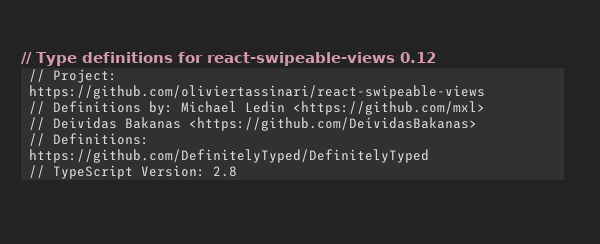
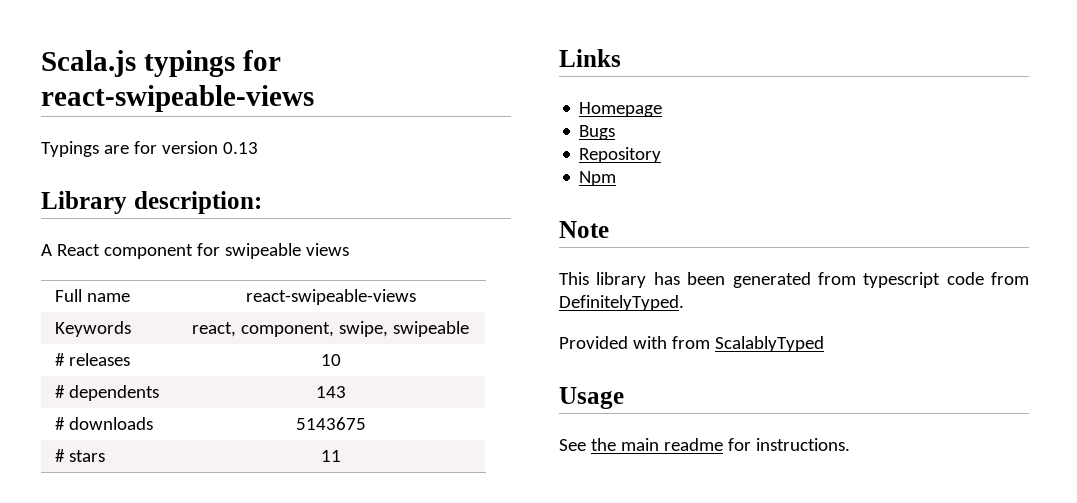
[21,52,173,66] // Type definitions -> [41,50,235,77] Scala.js typings
[399,52,436,63] [28,69,117,83] [28,85,485,99] [28,101,485,115] [28,117,477,131] [28,133,149,146] [28,149,429,163] [28,165,237,179] 0.12 // // Project: https://github.com/oliviertassinari/react-swipeable-views // // Definitions by: Michael Ledin <https://github.com/mxl> // // Deividas Bakanas <https://github.com/DeividasBakanas> // // Definitions: https://github.com/DefinitelyTyped/DefinitelyTyped // // TypeScript Version: 2.8 -> [41,141,258,157] [41,191,262,214] [41,243,349,259] [54,289,130,302] [245,289,416,305] [54,321,131,337] [192,321,469,337] [54,353,130,366] [320,354,341,366] [54,385,159,401] [315,386,346,398] [54,417,153,430] [295,417,366,430] [54,449,105,462] [320,450,341,462] [559,49,621,67] [579,102,663,117] [579,125,616,140] [579,147,662,163] [579,171,617,186] [559,221,609,238] [559,272,1029,288] [559,295,684,311] [559,336,824,352] [559,387,624,409] [559,438,850,451] // Typings are for version 0.13 // Library description: // A React component for swipeable views // Full name | react-swipeable-views // Keywords | react, component, swipe, swipeable // # releases | 10 // # dependents | 143 // # downloads | 5143675 // # stars | 11 // Links // Homepage // Bugs // Repository // Npm // Note // This library has been generated from typescript code from DefinitelyTyped. // Provided with from ScalablyTyped // Usage // See the main readme for instructions.

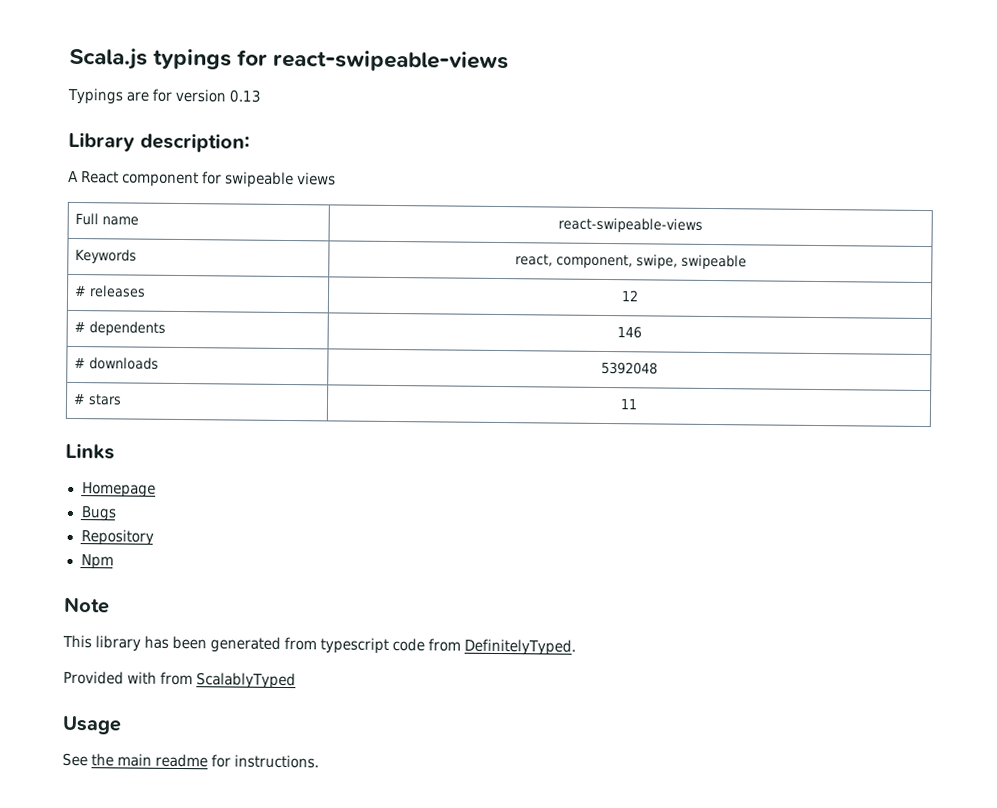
[320,354,341,366] 10 -> [621,290,639,302] 12
[315,386,346,398] 143 -> [617,326,642,339] 146
[295,417,366,430] 5143675 -> [601,361,658,375] 5392048

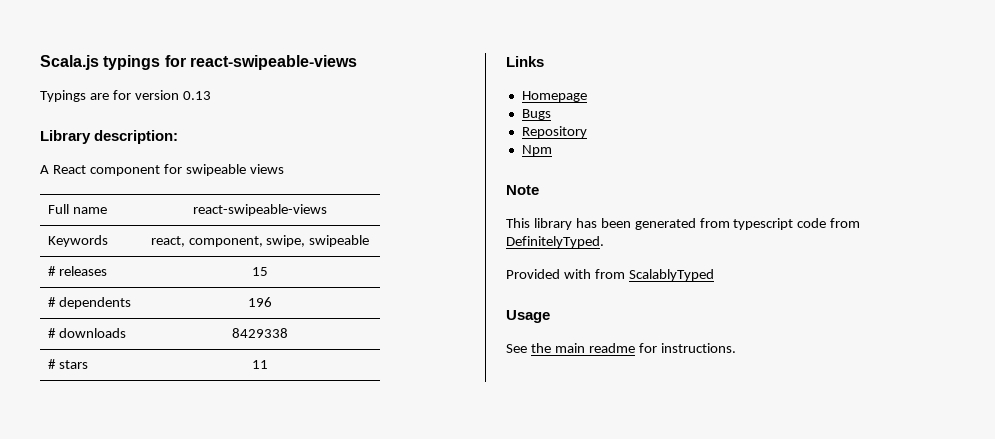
[621,290,639,302] 12 -> [252,267,268,276] 15
[617,326,642,339] 146 -> [248,297,272,307] 196
[601,361,658,375] 5392048 -> [232,328,288,338] 8429338

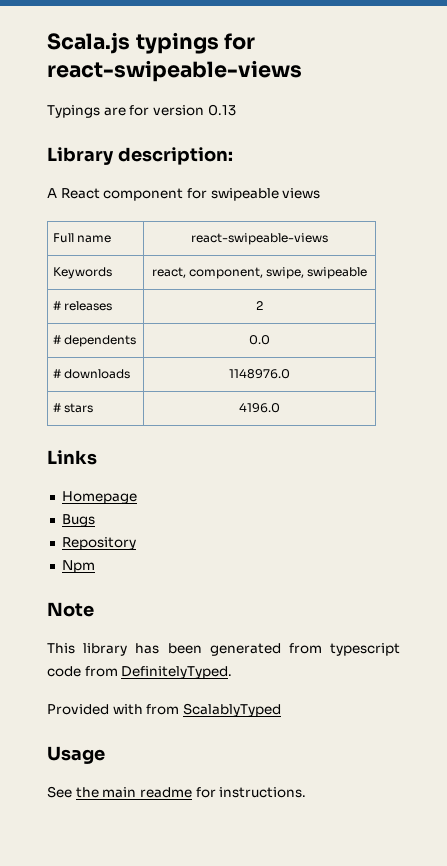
[252,267,268,276] 15 -> [256,301,263,310] 2
[248,297,272,307] 196 -> [249,335,270,345] 0.0
[232,328,288,338] 8429338 -> [229,369,290,379] 1148976.0
[252,360,268,369] 11 -> [239,403,280,413] 4196.0

